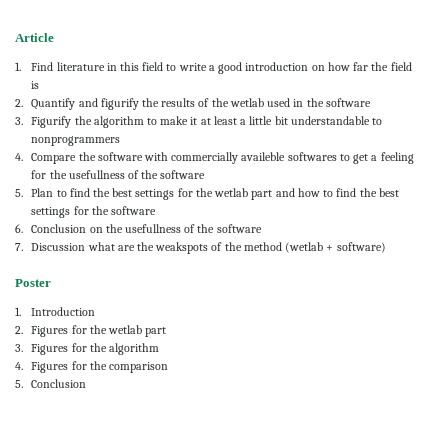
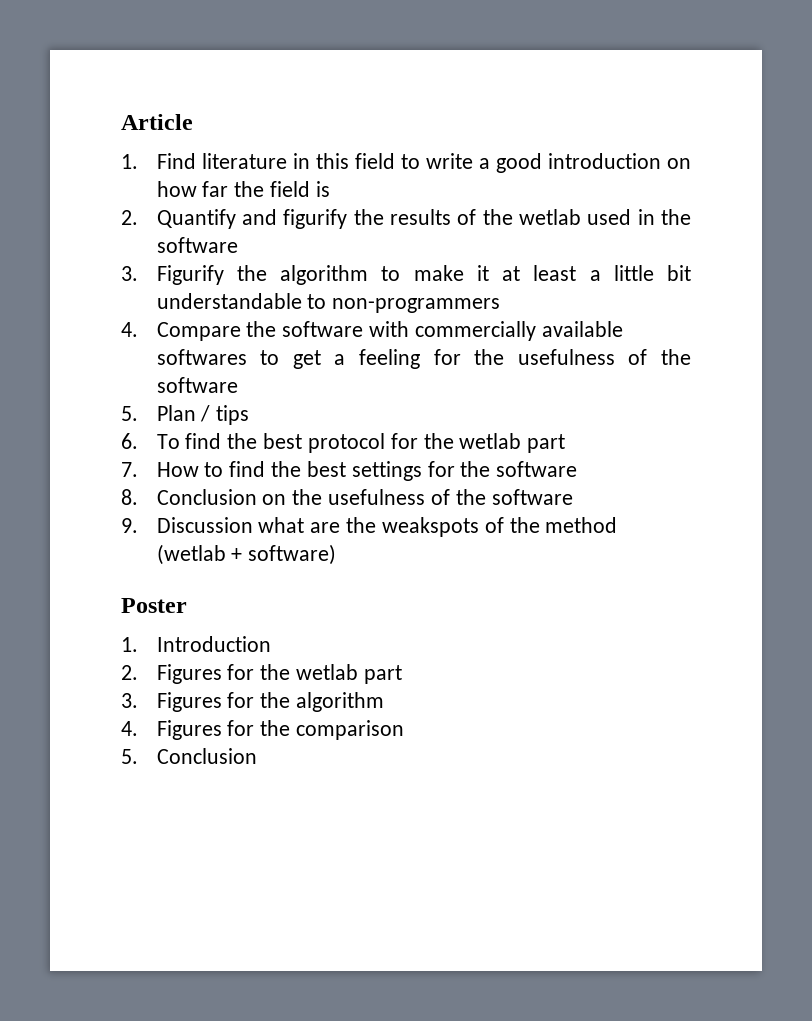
[31,136,121,146] nonprogrammers -> [332,298,501,313] non-programmers
[241,152,286,161] availeble -> [541,321,623,337] available
[68,170,125,179] usefullness -> [517,349,615,365] usefulness
[56,188,320,200] to find the best settings for the wetlab part and how -> [200,405,250,425] [121,433,566,453] [121,462,199,477] / tips // 6. To find the best protocol for the wetlab part // 7. How
[15,224,23,233] 6. -> [121,489,138,505] 8.
[124,224,262,233] [15,243,23,251] usefullness of the software // 7. -> [328,489,573,505] [121,518,138,533] usefulness of the software // 9.

